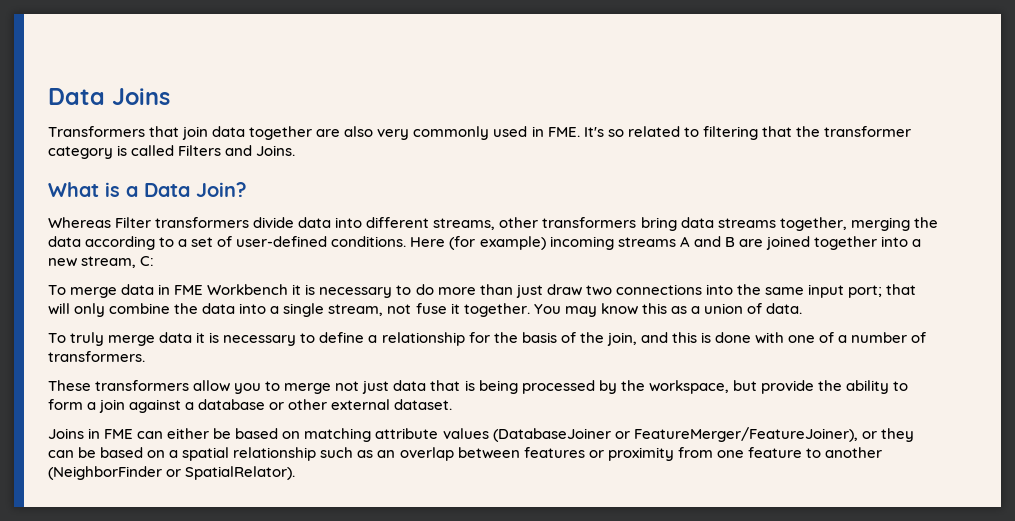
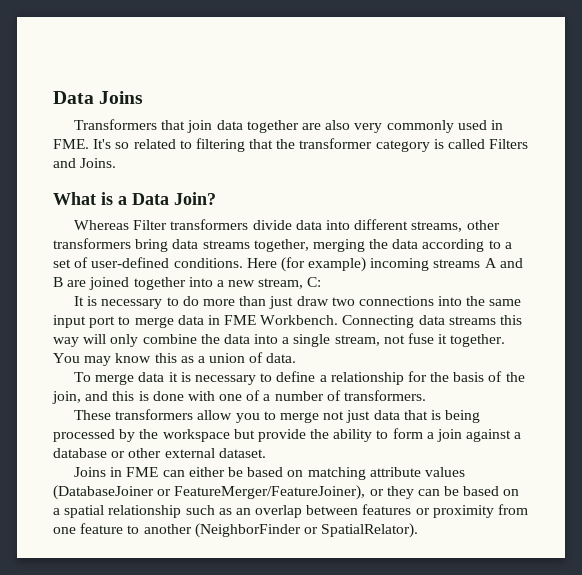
[48,284,302,298] To merge data in FME Workbench it -> [74,296,85,306] It
[848,284,917,298] port; that -> [89,315,523,328] [53,337,79,347] port to merge data in FME Workbench. Connecting data streams this way
[70,332,105,346] truly -> (92, 377) none
[648,380,729,394] workspace, -> [162,429,230,442] workspace

